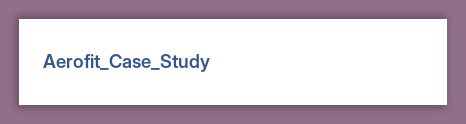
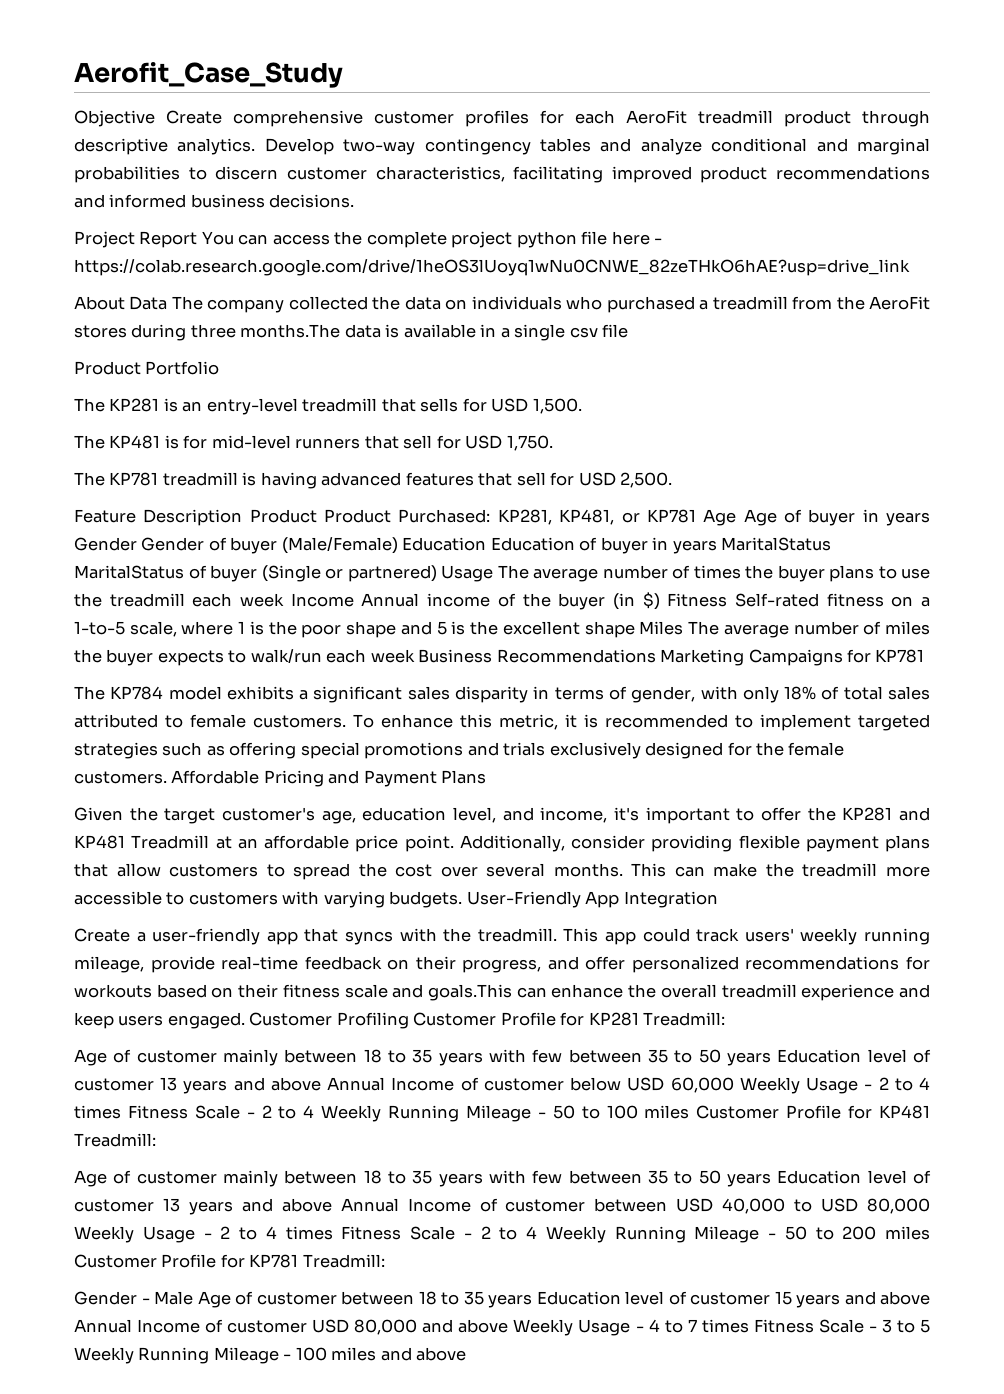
(210, 63) none -> [74,110,930,127] [74,138,930,155] [74,166,930,183] [74,194,355,208] [74,231,663,248] [74,259,910,276] [74,296,931,313] [74,324,629,341] [74,361,220,375] [74,398,582,415] [74,435,553,451] [74,472,673,489] [74,509,931,526] [74,537,832,554] [74,565,930,582] [74,592,930,610] [74,621,930,638] [74,649,925,666] [74,686,930,703] [74,714,930,731] [74,742,845,759] [74,770,487,787] [74,807,930,824] [74,835,930,852] [74,863,930,880] [74,891,718,908] [74,928,931,945] [74,956,930,973] [74,984,930,1001] [74,1012,726,1029] [74,1049,932,1066] [74,1077,931,1094] [74,1105,931,1122] [74,1133,156,1147] [74,1170,932,1187] [74,1198,931,1215] [74,1226,930,1243] [74,1254,385,1268] [74,1291,930,1308] [74,1319,930,1336] [74,1347,467,1364] // Objective Create comprehensive customer profiles for each AeroFit treadmill product through descriptive analytics. Develop two-way contingency tables and analyze conditional and marginal probabilities to discern customer characteristics, facilitating improved product recommendations and informed business decisions. // Project Report You can access the complete project python file here - https://colab.research.google.com/drive/1heOS3lUoyq1wNu0CNWE_82zeTHkO6hAE?usp=drive_link // About Data The company collected the data on individuals who purchased a treadmill from the AeroFit stores during three months.The data is available in a single csv file // Product Portfolio // The KP281 is an entry-level treadmill that sells for USD 1,500. // The KP481 is for mid-level runners that sell for USD 1,750. // The KP781 treadmill is having advanced features that sell for USD 2,500. // Feature Description Product Product Purchased: KP281, KP481, or KP781 Age Age of buyer in years Gender Gender of buyer (Male/Female) Education Education of buyer in years MaritalStatus MaritalStatus of buyer (Single or partnered) Usage The average number of times the buyer plans to use the treadmill each week Income Annual income of the buyer (in $) Fitness Self-rated fitness on a 1-to-5 scale, where 1 is the poor shape and 5 is the excellent shape Miles The average number of miles the buyer expects to walk/run each week Business Recommendations Marketing Campaigns for KP781 // The KP784 model exhibits a significant sales disparity in terms of gender, with only 18% of total sales attributed to female customers. To enhance this metric, it is recommended to implement targeted strategies such as offering special promotions and trials exclusively designed for the female customers. Affordable Pricing and Payment Plans // Given the target customer's age, education level, and income, it's important to offer the KP281 and KP481 Treadmill at an affordable price point. Additionally, consider providing flexible payment plans that allow customers to spread the cost over several months. This can make the treadmill more accessible to customers with varying budgets. User-Friendly App Integration // Create a user-friendly app that syncs with the treadmill. This app could track users' weekly running mileage, provide real-time feedback on their progress, and offer personalized recommendations for workouts based on their fitness scale and goals.This can enhance the overall treadmill experience and keep users engaged. Customer Profiling Customer Profile for KP281 Treadmill: // Age of customer mainly between 18 to 35 years with few between 35 to 50 years Education level of customer 13 years and above Annual Income of customer below USD 60,000 Weekly Usage - 2 to 4 times Fitness Scale - 2 to 4 Weekly Running Mileage - 50 to 100 miles Customer Profile for KP481 Treadmill: // Age of customer mainly between 18 to 35 years with few between 35 to 50 years Education level of customer 13 years and above Annual Income of customer between USD 40,000 to USD 80,000 Weekly Usage - 2 to 4 times Fitness Scale - 2 to 4 Weekly Running Mileage - 50 to 200 miles Customer Profile for KP781 Treadmill: // Gender - Male Age of customer between 18 to 35 years Education level of customer 15 years and above Annual Income of customer USD 80,000 and above Weekly Usage - 4 to 7 times Fitness Scale - 3 to 5 Weekly Running Mileage - 100 miles and above

